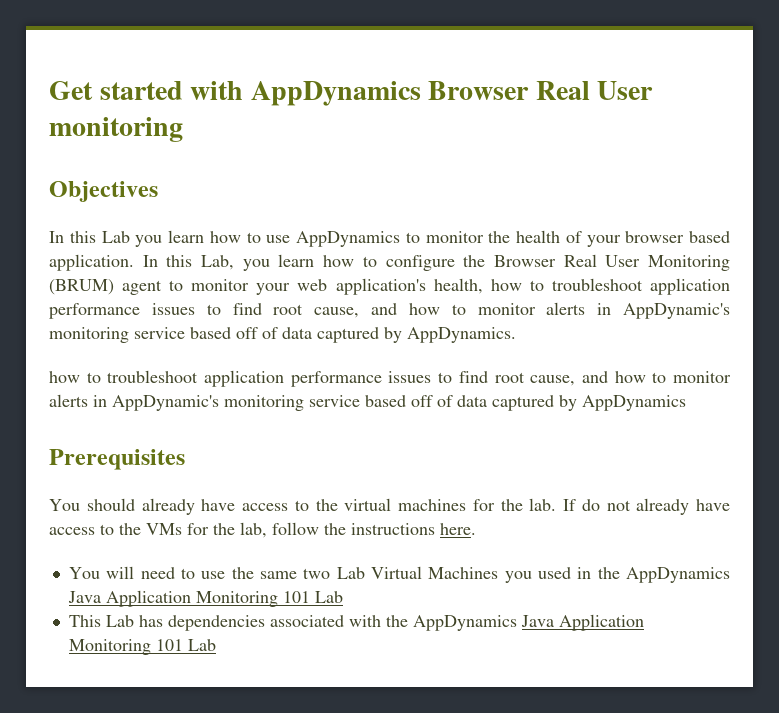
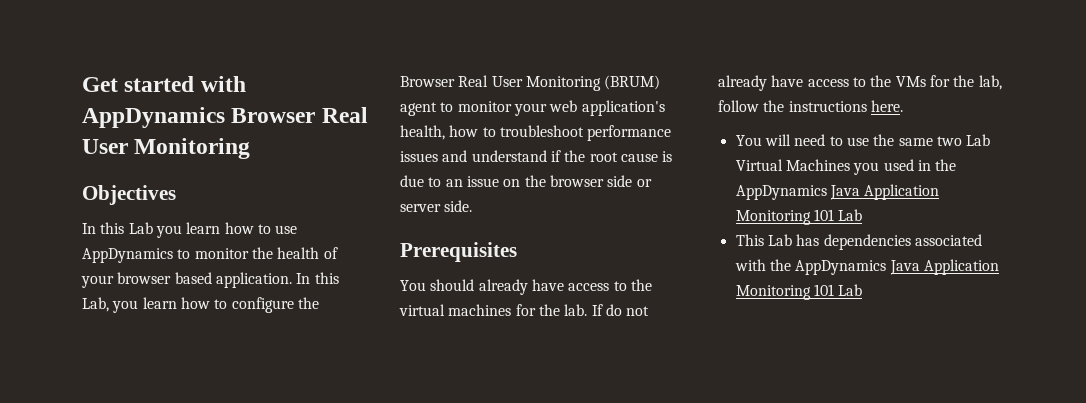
[49,117,183,142] monitoring -> [134,138,251,159] Monitoring
[649,278,730,295] [49,302,730,319] [49,327,516,343] [49,370,731,387] [49,394,686,411] application performance issues to find root cause, and how to monitor alerts in AppDynamic's monitoring service based off of data captured by AppDynamics. // how to troubleshoot application performance issues to find root cause, and how to monitor alerts in AppDynamic's monitoring service based off of data captured by AppDynamics -> [587,125,672,141] [400,150,673,162] [400,175,652,187] [400,200,473,212] performance issues and understand if the root cause is due to an issue on the browser side or server side.

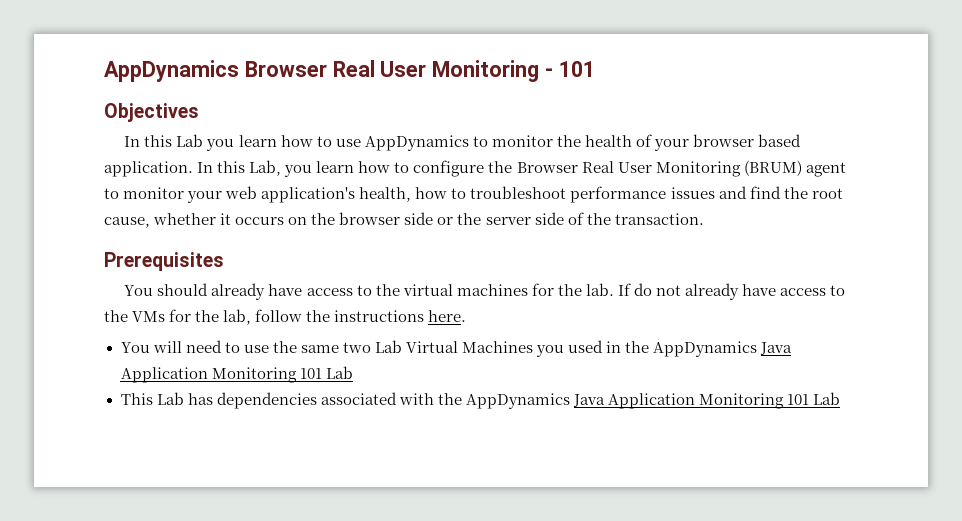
[82,76,246,92] Get started with -> (104, 71) none
(251, 148) none -> [545,61,595,77] - 101
[471,150,673,162] [400,175,499,187] understand if the root cause is due to an issue -> [749,186,843,199] [104,213,285,228] find the root cause, whether it occurs
[400,200,473,212] server side. -> [457,212,704,225] the server side of the transaction.

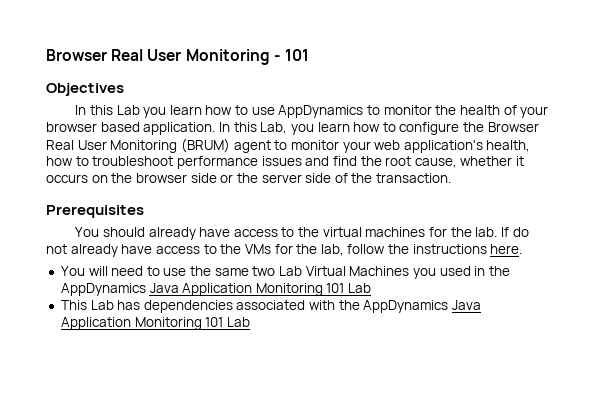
[104,60,239,82] AppDynamics -> (46, 55) none

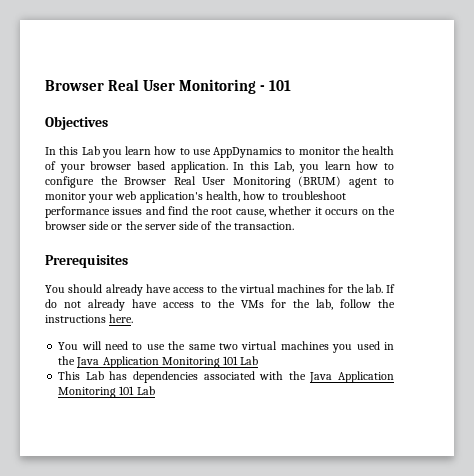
[279,266,410,276] Lab Virtual Machines -> [241,341,329,350] virtual machines
[60,283,146,296] AppDynamics -> (76, 360) none
[363,300,449,313] AppDynamics -> (306, 375) none

